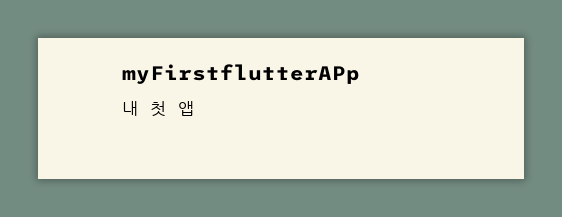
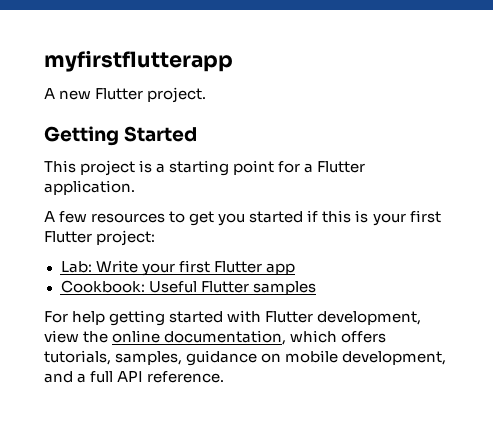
[122,64,360,84] [122,101,194,117] myFirstflutterAPp // 내 첫 앱 -> [44,50,233,72] [44,87,207,103] [44,126,198,146] [44,160,366,176] [44,180,135,195] [44,210,441,226] [44,230,156,246] [60,260,295,276] [60,280,316,295] [44,310,422,326] [44,330,387,345] [44,350,447,366] [44,371,225,383] myfirstflutterapp // A new Flutter project. // Getting Started // This project is a starting point for a Flutter application. // A few resources to get you started if this is your first Flutter project: // Lab: Write your first Flutter app // Cookbook: Useful Flutter samples // For help getting started with Flutter development, view the online documentation, which offers tutorials, samples, guidance on mobile development, and a full API reference.

